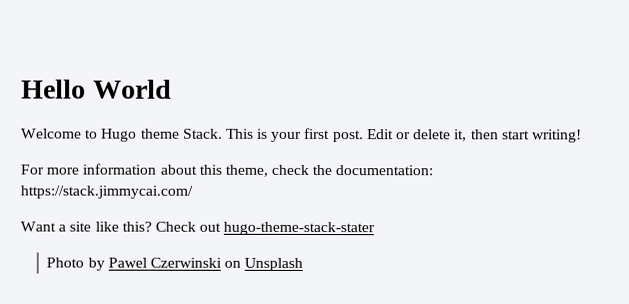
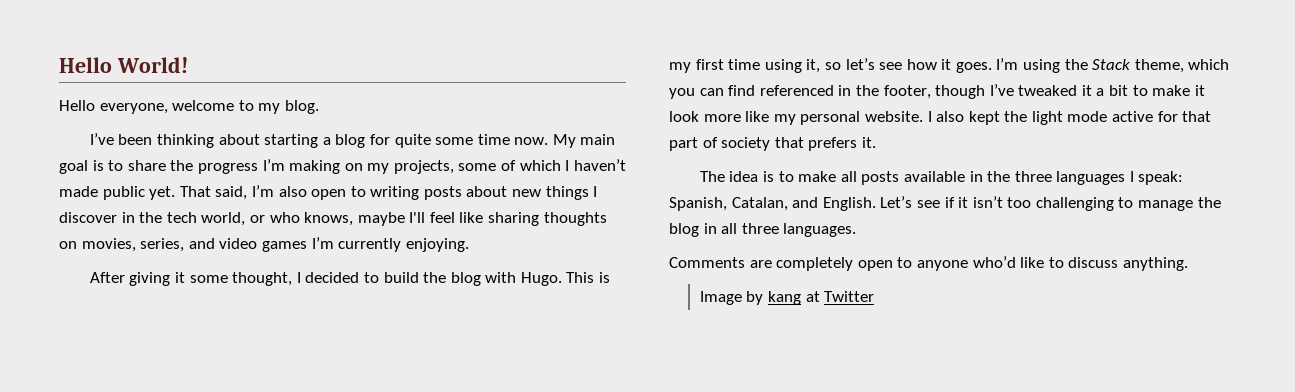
[21,79,172,99] [21,127,582,143] [20,163,434,177] [20,185,193,199] [20,221,376,236] [46,257,304,271] Hello World // Welcome to Hugo theme Stack. This is your first post. Edit or delete it, then start writing! // For more information about this theme, check the documentation: https://stack.jimmycai.com/ // Want a site like this? Check out hugo-theme-stack-stater // Photo by Pawel Czerwinski on Unsplash -> [59,57,188,73] [59,100,319,114] [89,133,616,148] [59,159,626,174] [59,185,598,200] [59,212,607,226] [59,237,469,252] [89,272,611,286] [669,58,1230,73] [669,84,1205,99] [669,111,1212,125] [669,137,876,151] [699,171,1184,185] [669,196,1221,211] [669,223,857,237] [669,256,1188,271] [699,291,875,305] Hello World! // Hello everyone, welcome to my blog. // I’ve been thinking about starting a blog for quite some time now. My main goal is to share the progress I’m making on my projects, some of which I haven’t made public yet. That said, I’m also open to writing posts about new things I discover in the tech world, or who knows, maybe I'll feel like sharing thoughts on movies, series, and video games I’m currently enjoying. // After giving it some thought, I decided to build the blog with Hugo. This is my first time using it, so let’s see how it goes. I’m using the Stack theme, which you can find referenced in the footer, though I’ve tweaked it a bit to make it look more like my personal website. I also kept the light mode active for that part of society that prefers it. // The idea is to make all posts available in the three languages I speak: Spanish, Catalan, and English. Let’s see if it isn’t too challenging to manage the blog in all three languages. // Comments are completely open to anyone who’d like to discuss anything. // Image by kang at Twitter

